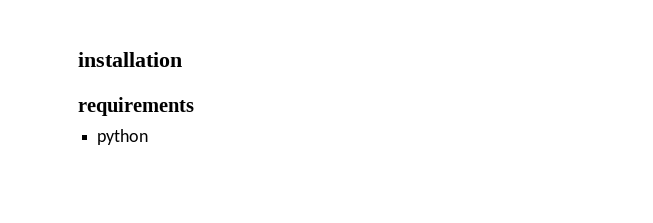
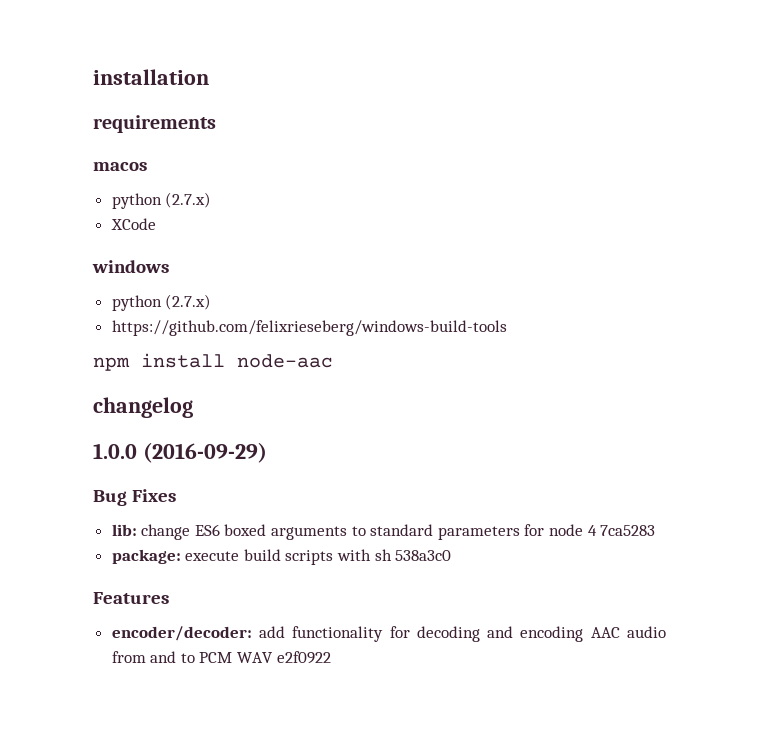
[97,129,149,145] // python -> [93,162,147,171] [111,192,212,209] [110,218,156,230] [92,260,169,273] [111,294,212,311] [111,320,507,336] [93,353,333,371] [93,397,193,418] [93,442,267,463] [93,489,176,506] [111,524,656,540] [111,549,452,565] [93,592,169,604] [111,626,666,642] [111,651,331,664] // macos // python (2.7.x) // XCode // windows // python (2.7.x) // https://github.com/felixrieseberg/windows-build-tools // npm install node-aac // changelog // 1.0.0 (2016-09-29) // Bug Fixes // lib: change ES6 boxed arguments to standard parameters for node 4 7ca5283 // package: execute build scripts with sh 538a3c0 // Features // encoder/decoder: add functionality for decoding and encoding AAC audio from and to PCM WAV e2f0922

